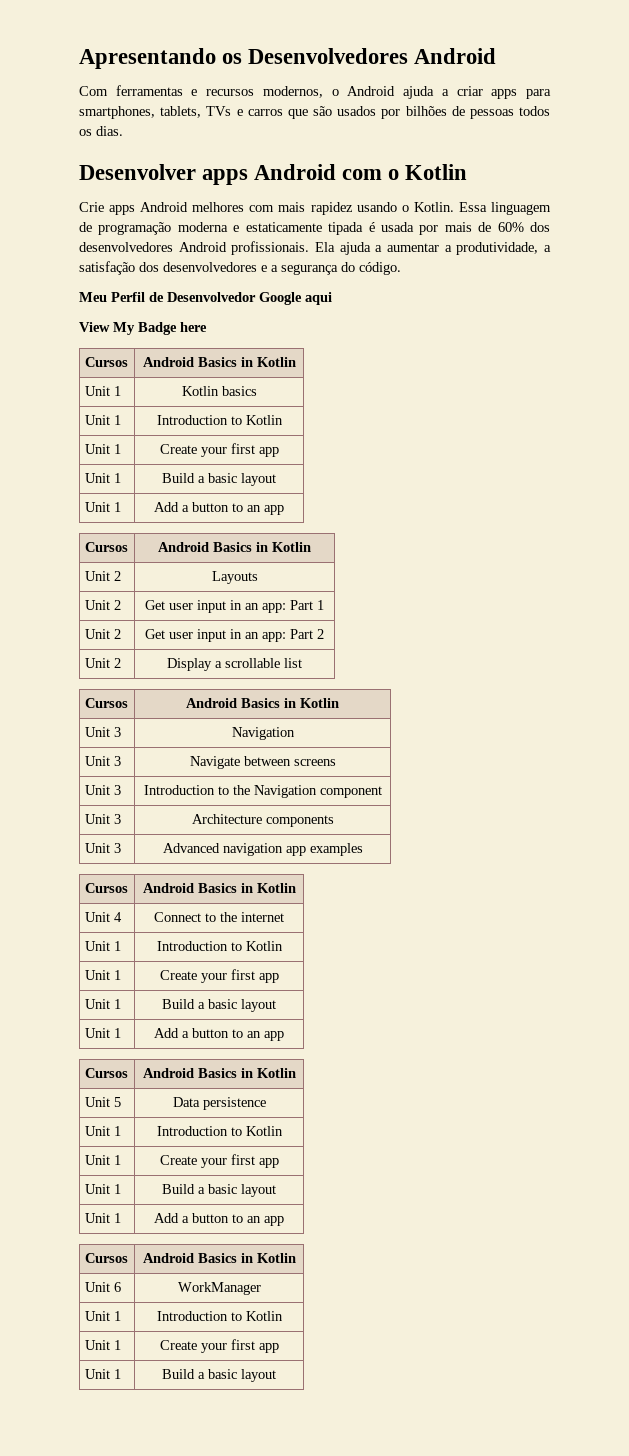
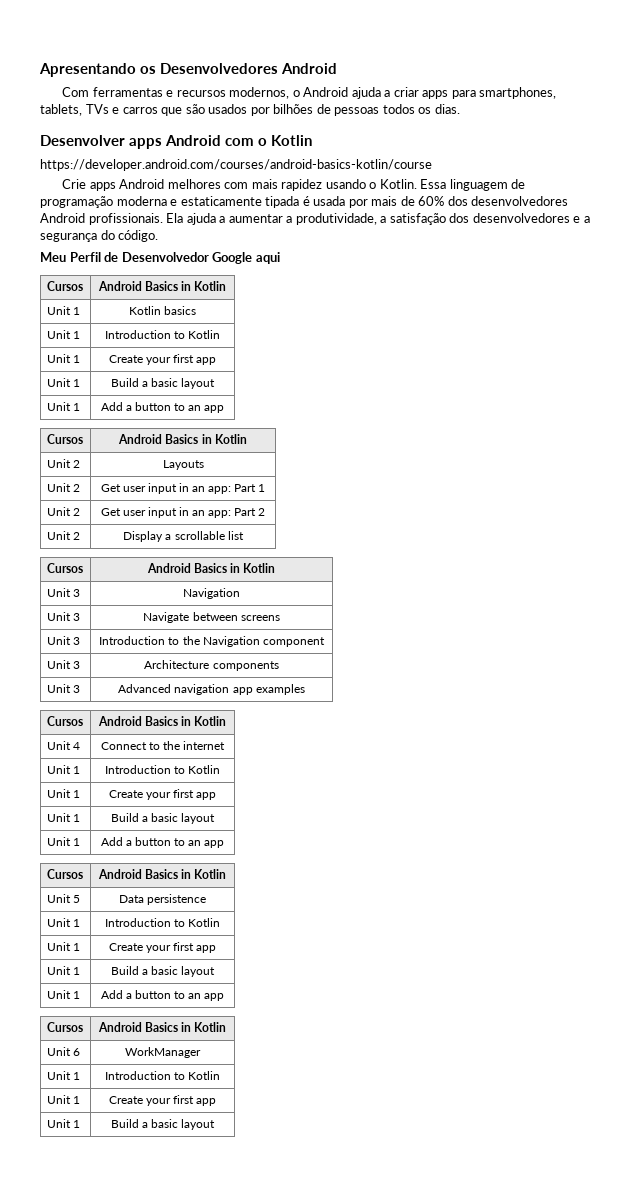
(468, 172) none -> [40,159,432,171] // https://developer.android.com/courses/android-basics-kotlin/course
[79,322,207,335] // View My Badge here -> (280, 258) none

